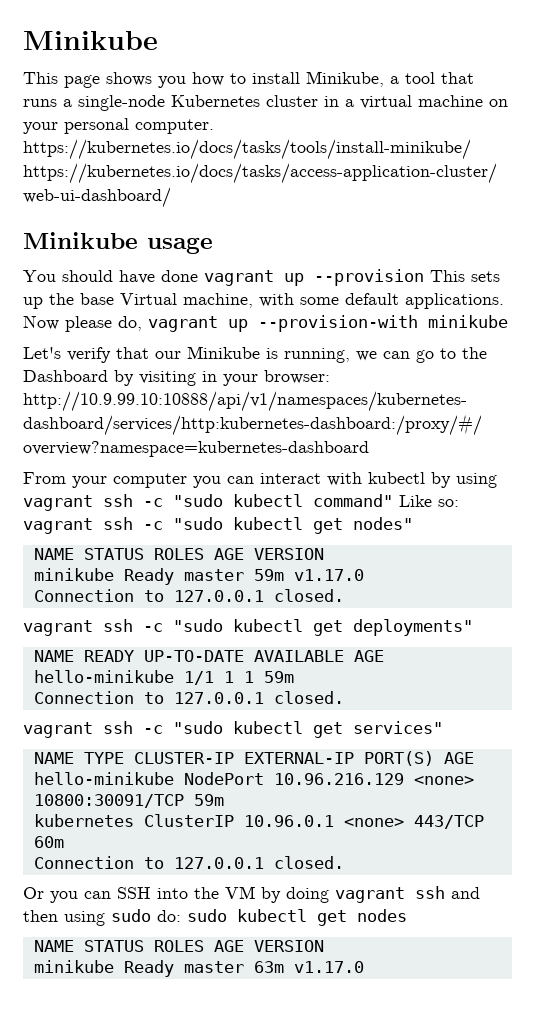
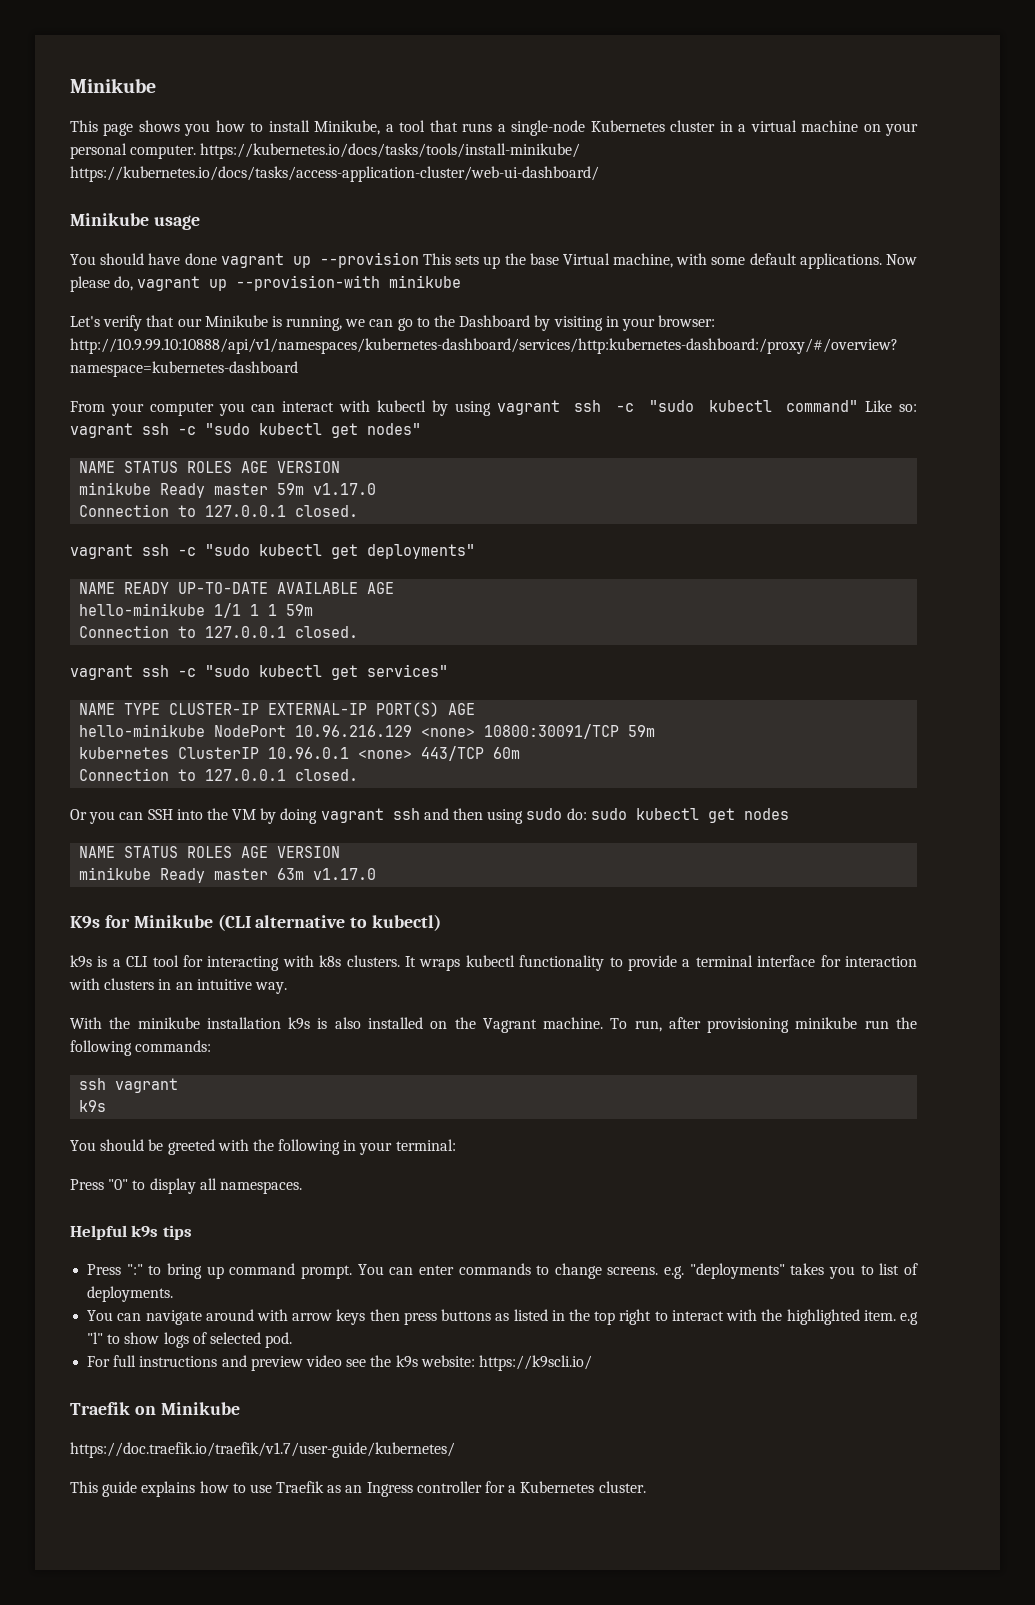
(364, 967) none -> [70,914,442,931] [70,955,917,971] [69,978,287,994] [70,1017,918,1033] [70,1040,212,1056] [79,1078,179,1093] [79,1100,107,1112] [70,1139,456,1155] [70,1178,302,1194] [70,1225,192,1240] [87,1263,919,1279] [87,1286,174,1302] [87,1309,919,1325] [87,1332,293,1348] [87,1355,592,1371] [70,1402,240,1415] [70,1442,455,1458] [70,1481,646,1497] // K9s for Minikube (CLI alternative to kubectl) // k9s is a CLI tool for interacting with k8s clusters. It wraps kubectl functionality to provide a terminal interface for interaction with clusters in an intuitive way. // With the minikube installation k9s is also installed on the Vagrant machine. To run, after provisioning minikube run the following commands: // ssh vagrant // k9s // You should be greeted with the following in your terminal: // Press "0" to display all namespaces. // Helpful k9s tips // Press ":" to bring up command prompt. You can enter commands to change screens. e.g. "deployments" takes you to list of deployments. // You can navigate around with arrow keys then press buttons as listed in the top right to interact with the highlighted item. e.g "l" to show logs of selected pod. // For full instructions and preview video see the k9s website: https://k9scli.io/ // Traefik on Minikube // https://doc.traefik.io/traefik/v1.7/user-guide/kubernetes/ // This guide explains how to use Traefik as an Ingress controller for a Kubernetes cluster.

